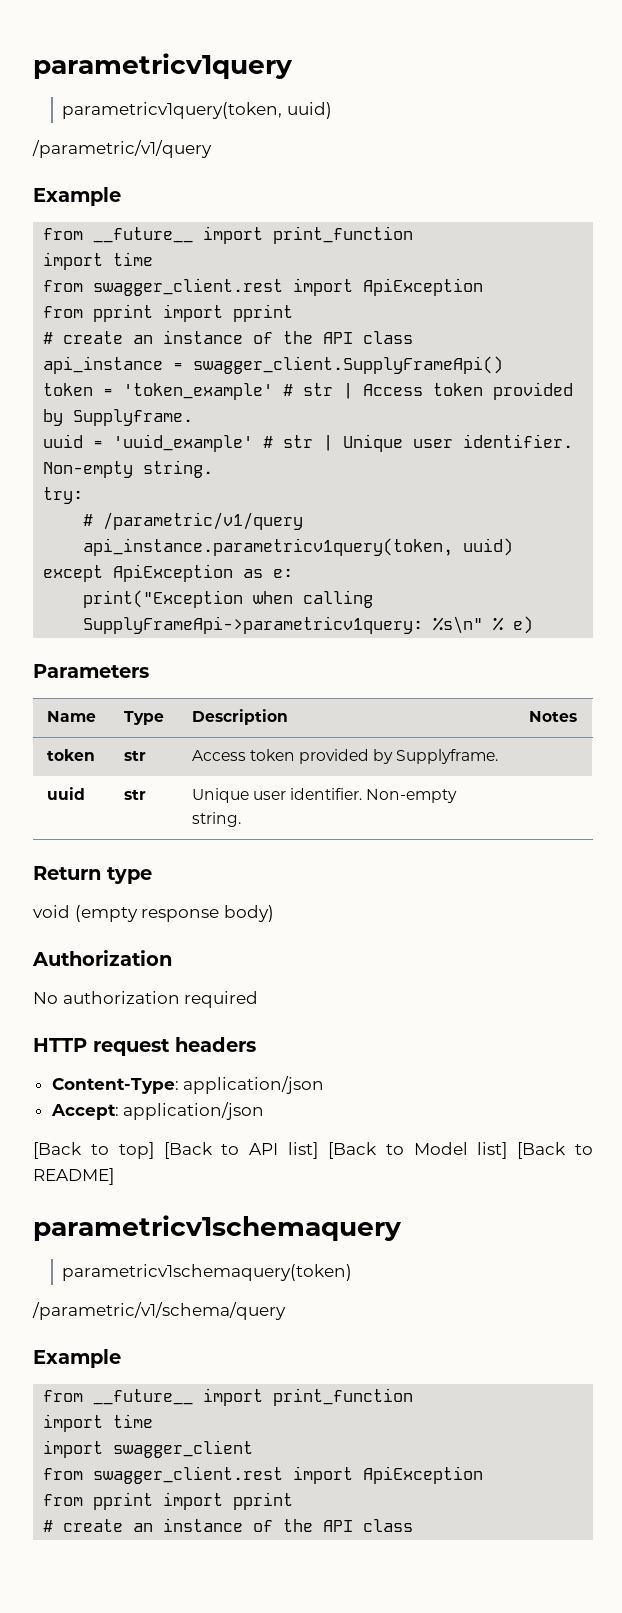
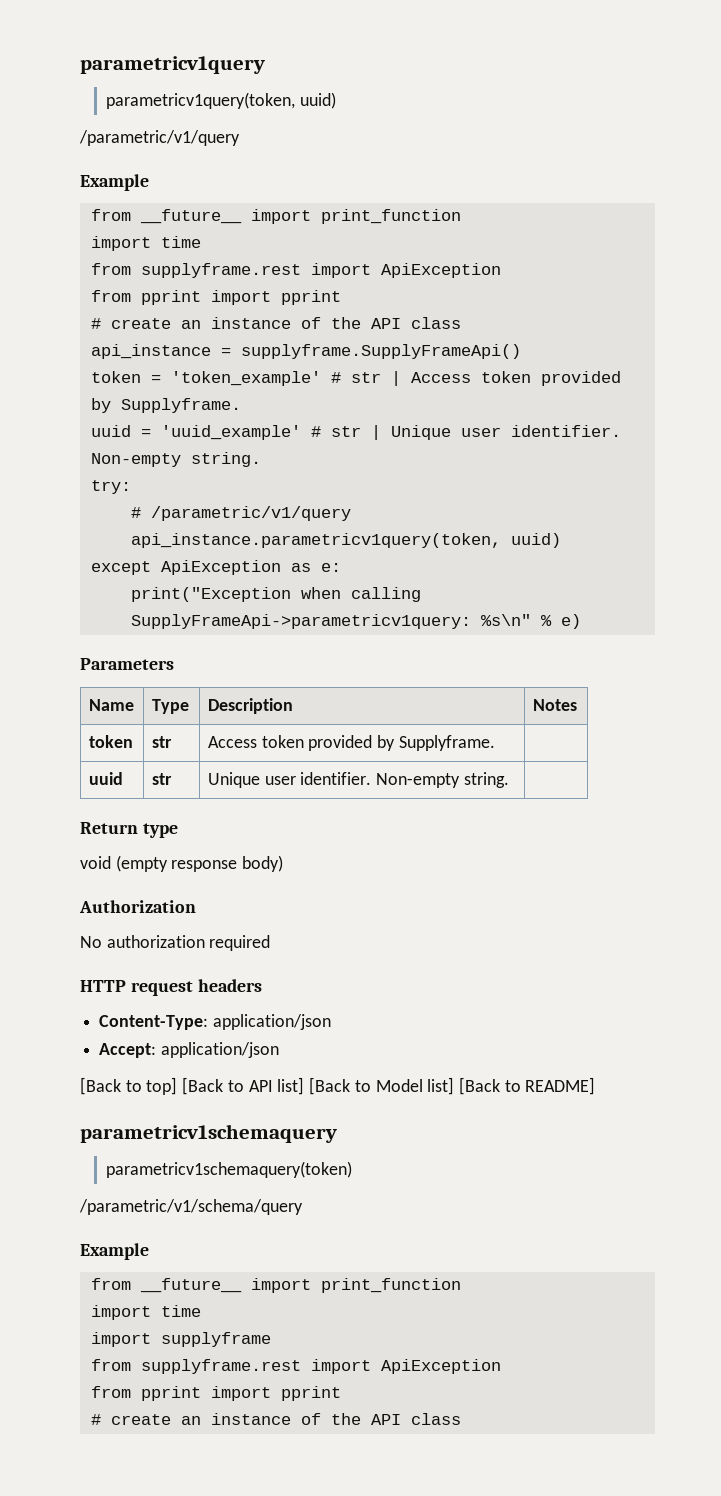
[93,278,284,296] swagger_client.rest -> [140,263,301,278] supplyframe.rest
[193,356,504,374] swagger_client.SupplyFrameApi() -> [240,344,521,359] supplyframe.SupplyFrameApi()
[113,1440,254,1458] [43,1466,284,1484] swagger_client // from swagger_client.rest -> [160,1332,271,1347] [90,1359,301,1374] supplyframe // from supplyframe.rest

